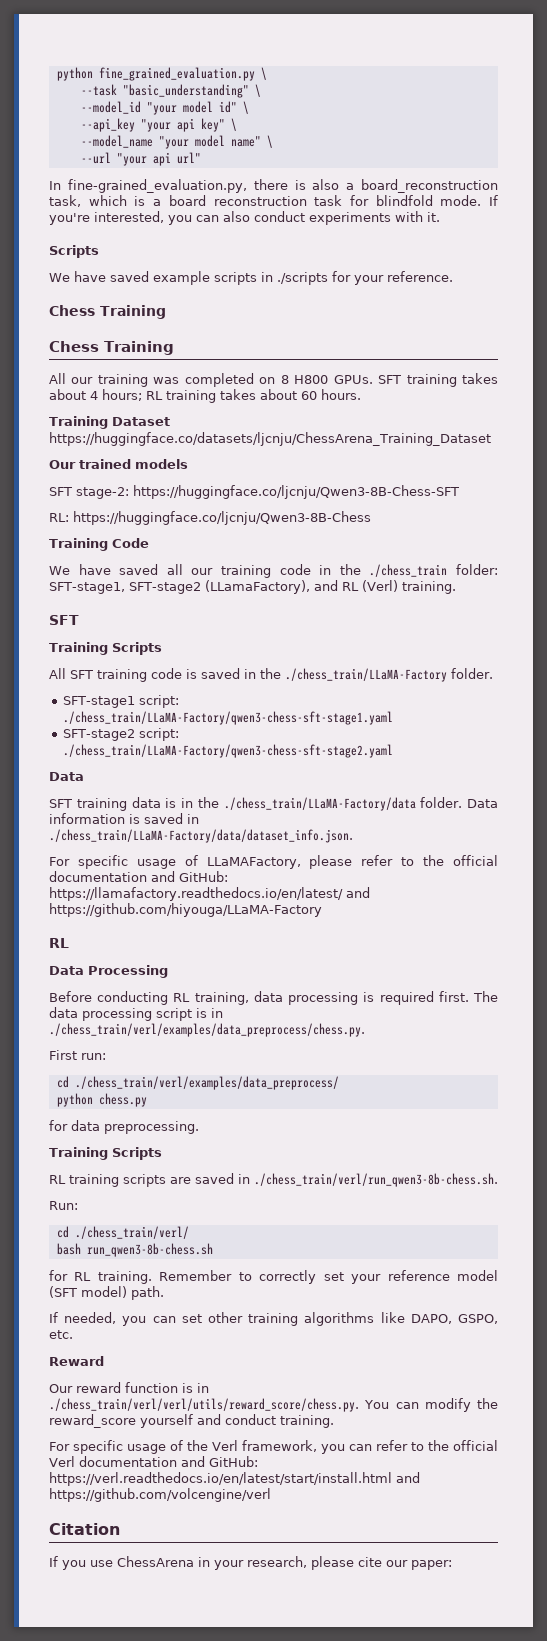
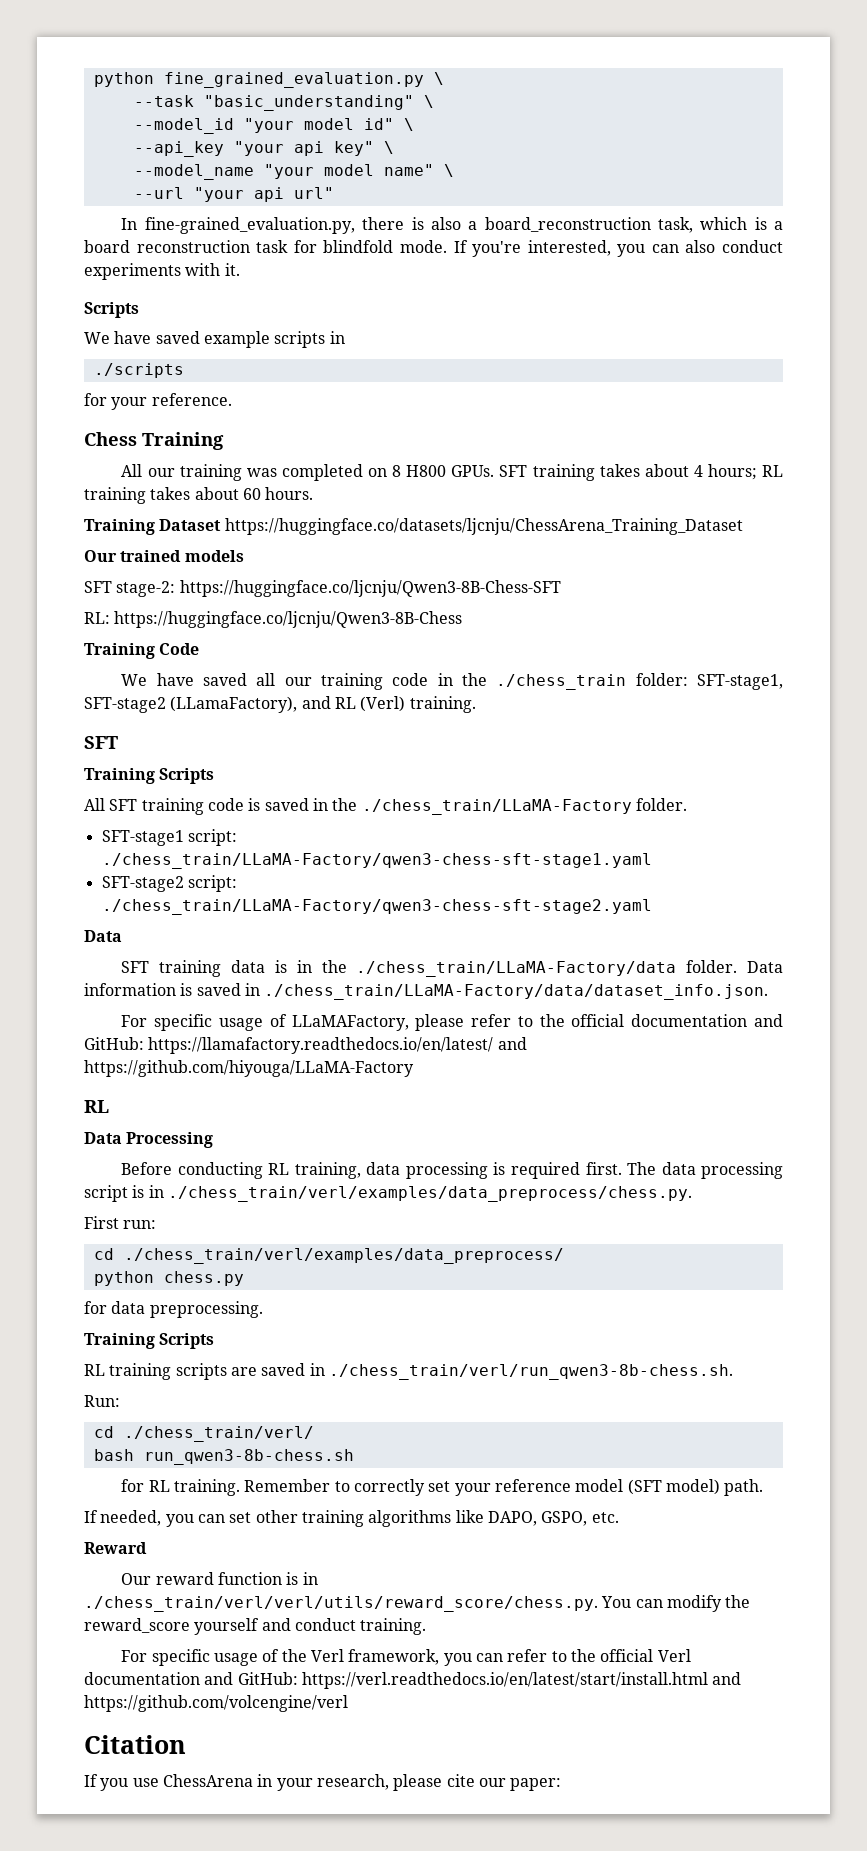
(273, 277) none -> (345, 337) //
(328, 278) none -> (184, 370) //
[49,341,174,355] // Chess Training -> (224, 441) none

